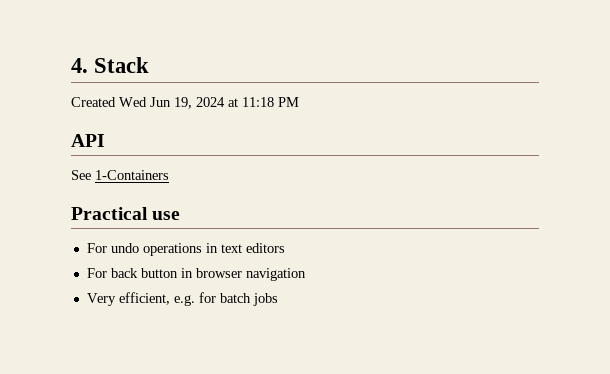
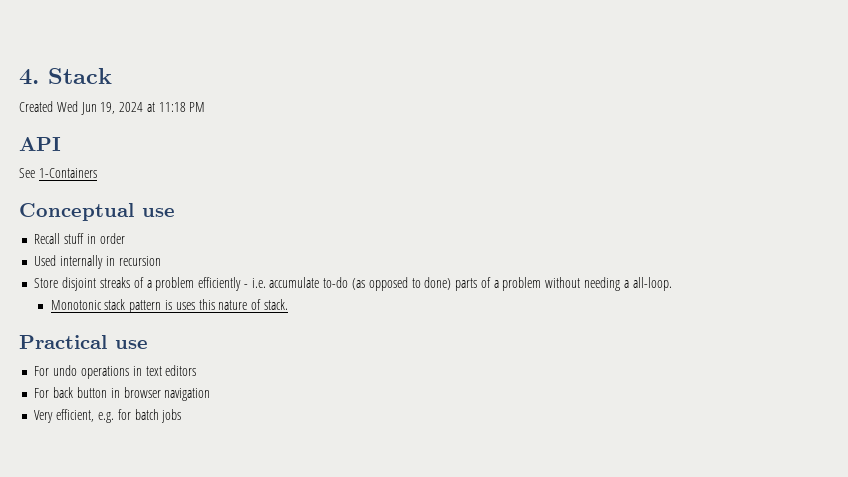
(169, 175) none -> [19,203,175,221] [34,233,125,244] [34,255,161,269] [34,277,672,291] [50,299,288,313] // Conceptual use // Recall stuff in order // Used internally in recursion // Store disjoint streaks of a problem efficiently - i.e. accumulate to-do (as opposed to done) parts of a problem without needing a all-loop. // Monotonic stack pattern is uses this nature of stack.

